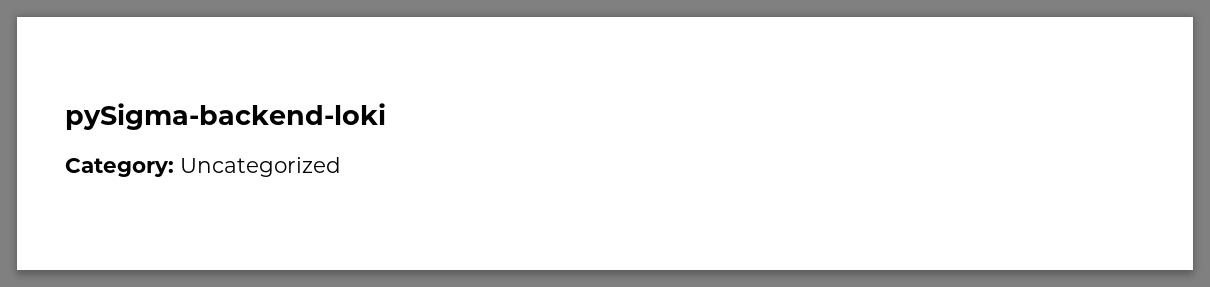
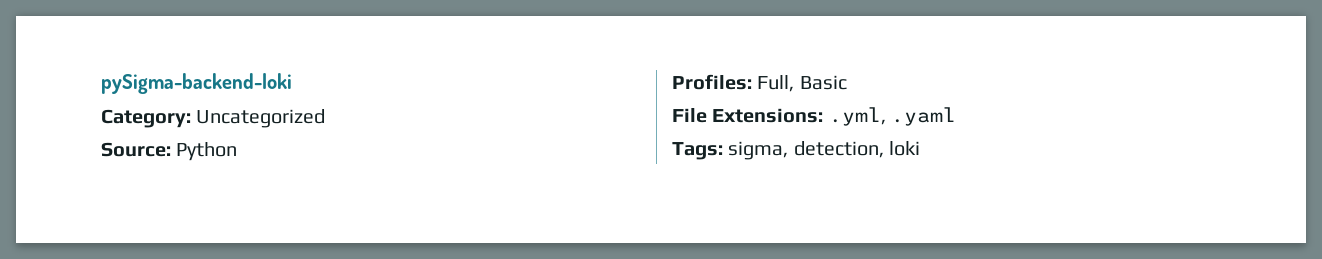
(341, 167) none -> [101,142,238,161] [672,74,847,92] [672,107,957,126] [672,141,921,160] // Source: Python // Profiles: Full, Basic // File Extensions: .yml, .yaml // Tags: sigma, detection, loki

